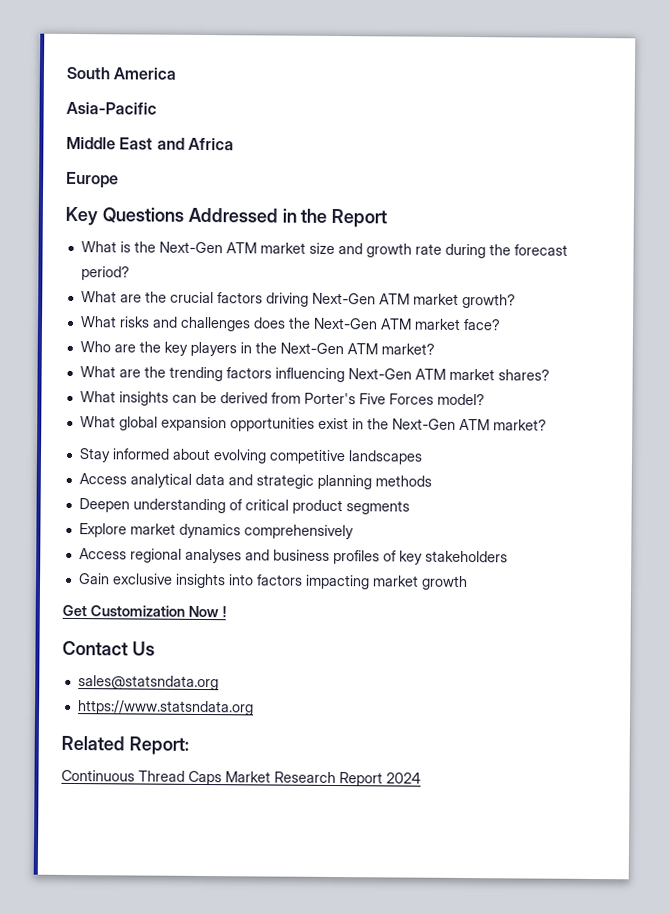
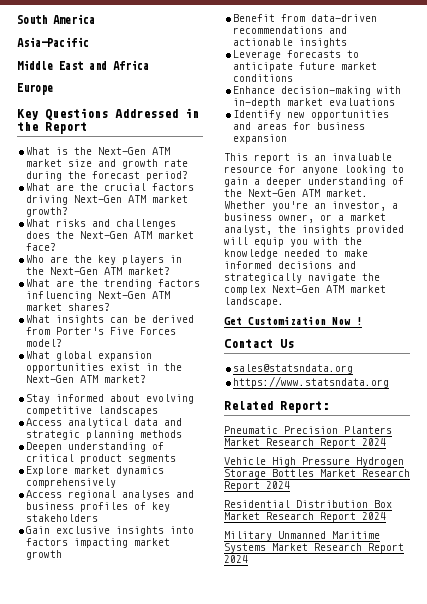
(468, 583) none -> [233,14,378,22] [233,26,348,34] [233,38,348,48] [233,50,360,60] [233,62,378,72] [233,74,294,82] [233,86,402,96] [233,98,396,108] [233,110,390,120] [233,122,366,130] [233,134,288,144] [224,153,392,163] [224,165,404,175] [224,177,404,187] [224,189,368,197] [224,201,398,211] [224,213,386,223] [224,225,404,235] [224,237,362,247] [224,249,368,259] [224,261,356,269] [224,273,380,283] [224,285,386,295] [224,297,284,307] // Benefit from data-driven recommendations and actionable insights // Leverage forecasts to anticipate future market conditions // Enhance decision-making with in-depth market evaluations // Identify new opportunities and areas for business expansion // This report is an invaluable resource for anyone looking to gain a deeper understanding of the Next-Gen ATM market. Whether you're an investor, a business owner, or a market analyst, the insights provided will equip you with the knowledge needed to make informed decisions and strategically navigate the complex Next-Gen ATM market landscape.
[61,769,421,787] Continuous Thread Caps Market Research Report 2024 -> [224,426,392,434] [224,438,386,448] [224,457,404,467] [224,469,410,479] [224,481,290,491] [224,500,392,508] [224,512,386,522] [224,531,380,541] [224,543,404,553] [224,555,248,563] Pneumatic Precision Planters Market Research Report 2024 // Vehicle High Pressure Hydrogen Storage Bottles Market Research Report 2024 // Residential Distribution Box Market Research Report 2024 // Military Unmanned Maritime Systems Market Research Report 2024

